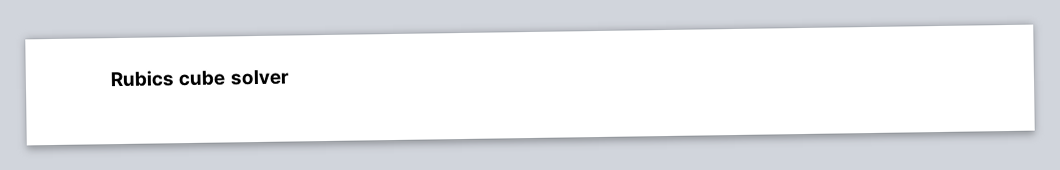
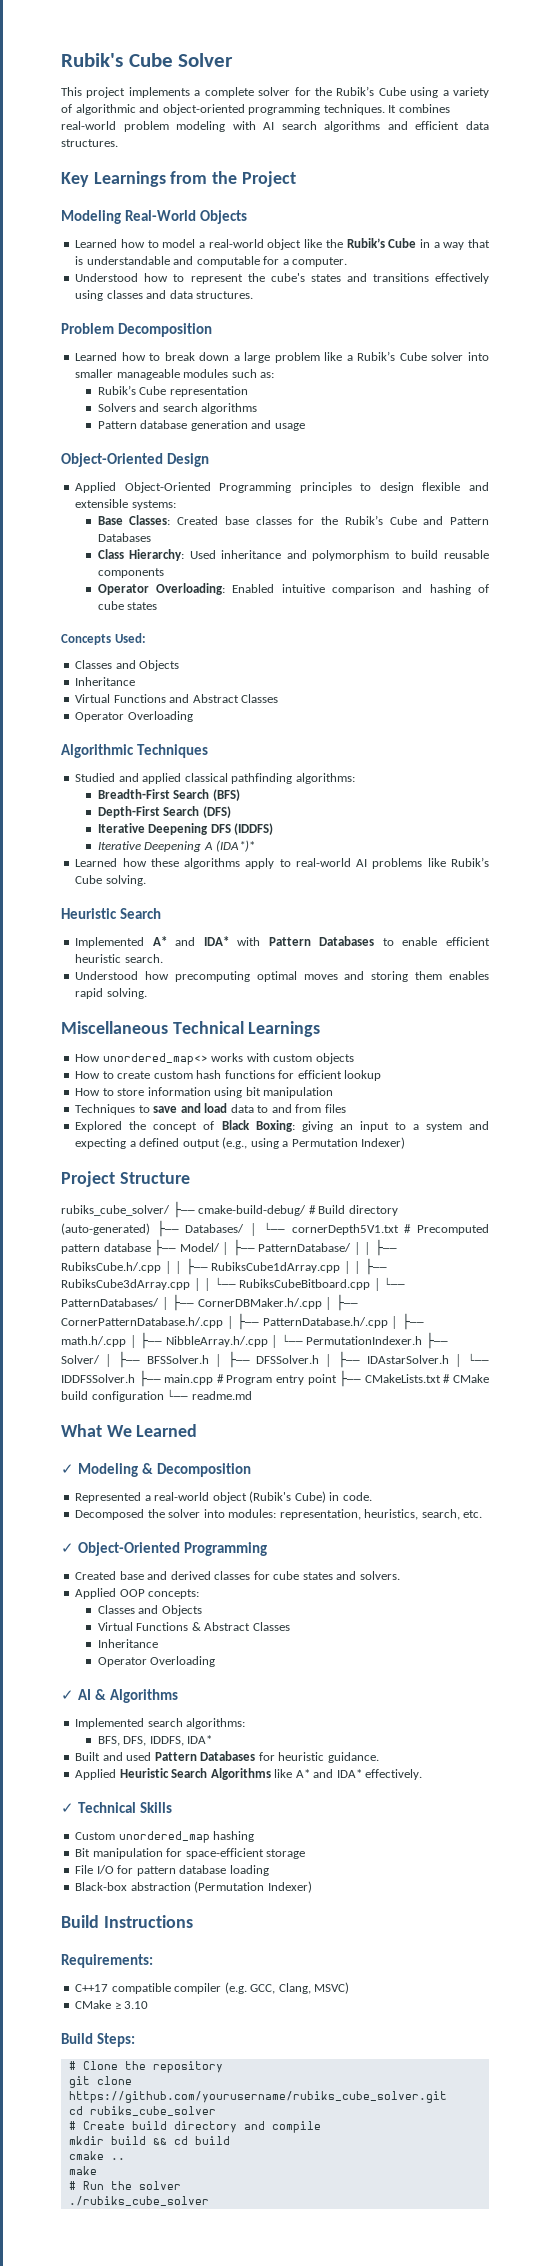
[110,69,289,88] Rubics cube solver -> [61,53,234,67] [61,86,490,98] [61,104,450,115] [61,121,489,132] [61,139,118,147] [61,171,296,187] [61,210,248,224] [75,238,490,250] [75,256,348,267] [75,273,489,284] [75,290,254,301] [61,323,213,337] [75,351,490,363] [75,369,275,380] [97,385,248,397] [97,403,258,414] [97,420,305,431] [61,453,210,467] [75,482,489,493] [75,499,176,510] [97,515,490,525] [97,533,151,542] [97,549,490,561] [97,568,164,578] [97,583,489,595] [97,601,158,610] [61,633,146,645] [75,660,180,671] [75,677,136,686] [75,694,279,703] [75,711,193,722] [61,744,209,758] [75,773,355,784] [97,789,240,801] [97,806,231,818] [97,823,274,835] [97,840,256,852] [75,857,489,869] [75,875,146,886] [61,908,162,919] [75,936,490,948] [75,954,163,963] [75,971,489,982] [75,988,147,999] [61,1021,321,1037] [75,1053,354,1065] [75,1070,382,1081] [75,1087,334,1098] [75,1103,346,1115] [75,1120,490,1132] [75,1137,406,1149] [61,1171,190,1187] [61,1201,398,1218] [61,1220,490,1237] [61,1239,397,1256] [61,1258,387,1275] [61,1277,406,1291] [61,1294,358,1311] [61,1313,424,1330] [61,1332,448,1349] [61,1351,490,1368] [61,1370,490,1387] [61,1389,252,1402] [61,1424,198,1437] [61,1463,252,1477] [75,1491,372,1503] [75,1509,483,1520] [61,1542,268,1556] [75,1571,400,1580] [75,1588,200,1599] [97,1605,202,1616] [97,1622,290,1631] [97,1639,158,1648] [97,1656,216,1667] [61,1689,179,1703] [75,1718,246,1729] [97,1735,213,1746] [75,1751,379,1763] [75,1768,423,1780] [61,1802,173,1813] [75,1831,255,1843] [75,1848,306,1859] [75,1865,269,1876] [75,1881,312,1893] [61,1915,193,1928] [61,1954,153,1968] [75,1982,350,1994] [75,2000,149,2009] [61,2033,136,2047] [68,2061,223,2073] [68,2076,132,2088] [68,2091,447,2103] [68,2106,216,2116] [68,2121,321,2133] [68,2136,230,2145] [68,2151,125,2160] [68,2166,97,2175] [68,2181,181,2190] [68,2196,209,2206] Rubik's Cube Solver // This project implements a complete solver for the Rubik’s Cube using a variety of algorithmic and object-oriented programming techniques. It combines real-world problem modeling with AI search algorithms and efficient data structures. // Key Learnings from the Project // Modeling Real-World Objects // Learned how to model a real-world object like the Rubik’s Cube in a way that is understandable and computable for a computer. // Understood how to represent the cube's states and transitions effectively using classes and data structures. // Problem Decomposition // Learned how to break down a large problem like a Rubik’s Cube solver into smaller manageable modules such as: // Rubik’s Cube representation // Solvers and search algorithms // Pattern database generation and usage // Object-Oriented Design // Applied Object-Oriented Programming principles to design flexible and extensible systems: // Base Classes: Created base classes for the Rubik’s Cube and Pattern Databases // Class Hierarchy: Used inheritance and polymorphism to build reusable components // Operator Overloading: Enabled intuitive comparison and hashing of cube states // Concepts Used: // Classes and Objects // Inheritance // Virtual Functions and Abstract Classes // Operator Overloading // Algorithmic Techniques // Studied and applied classical pathfinding algorithms: // Breadth-First Search (BFS) // Depth-First Search (DFS) // Iterative Deepening DFS (IDDFS) // Iterative Deepening A (IDA*)* // Learned how these algorithms apply to real-world AI problems like Rubik’s Cube solving. // Heuristic Search // Implemented A* and IDA* with Pattern Databases to enable efficient heuristic search. // Understood how precomputing optimal moves and storing them enables rapid solving. // Miscellaneous Technical Learnings // How unordered_map<> works with custom objects // How to create custom hash functions for efficient lookup // How to store information using bit manipulation // Techniques to save and load data to and from files // Explored the concept of Black Boxing: giving an input to a system and expecting a defined output (e.g., using a Permutation Indexer) // Project Structure // rubiks_cube_solver/ ├── cmake-build-debug/ # Build directory (auto-generated) ├── Databases/ │ └── cornerDepth5V1.txt # Precomputed pattern database ├── Model/ │ ├── PatternDatabase/ │ │ ├── RubiksCube.h/.cpp │ │ ├── RubiksCube1dArray.cpp │ │ ├── RubiksCube3dArray.cpp │ │ └── RubiksCubeBitboard.cpp │ └── PatternDatabases/ │ ├── CornerDBMaker.h/.cpp │ ├── CornerPatternDatabase.h/.cpp │ ├── PatternDatabase.h/.cpp │ ├── math.h/.cpp │ ├── NibbleArray.h/.cpp │ └── PermutationIndexer.h ├── Solver/ │ ├── BFSSolver.h │ ├── DFSSolver.h │ ├── IDAstarSolver.h │ └── IDDFSSolver.h ├── main.cpp # Program entry point ├── CMakeLists.txt # CMake build configuration └── readme.md // What We Learned // ✓ Modeling & Decomposition // Represented a real-world object (Rubik's Cube) in code. // Decomposed the solver into modules: representation, heuristics, search, etc. // ✓ Object-Oriented Programming // Created base and derived classes for cube states and solvers. // Applied OOP concepts: // Classes and Objects // Virtual Functions & Abstract Classes // Inheritance // Operator Overloading // ✓ AI & Algorithms // Implemented search algorithms: // BFS, DFS, IDDFS, IDA* // Built and used Pattern Databases for heuristic guidance. // Applied Heuristic Search Algorithms like A* and IDA* effectively. // ✓ Technical Skills // Custom unordered_map hashing // Bit manipulation for space-efficient storage // File I/O for pattern database loading // Black-box abstraction (Permutation Indexer) // Build Instructions // Requirements: // C++17 compatible compiler (e.g. GCC, Clang, MSVC) // CMake ≥ 3.10 // Build Steps: // # Clone the repository // git clone https://github.com/yourusername/rubiks_cube_solver.git // cd rubiks_cube_solver // # Create build directory and compile // mkdir build && cd build // cmake .. // make // # Run the solver // ./rubiks_cube_solver

